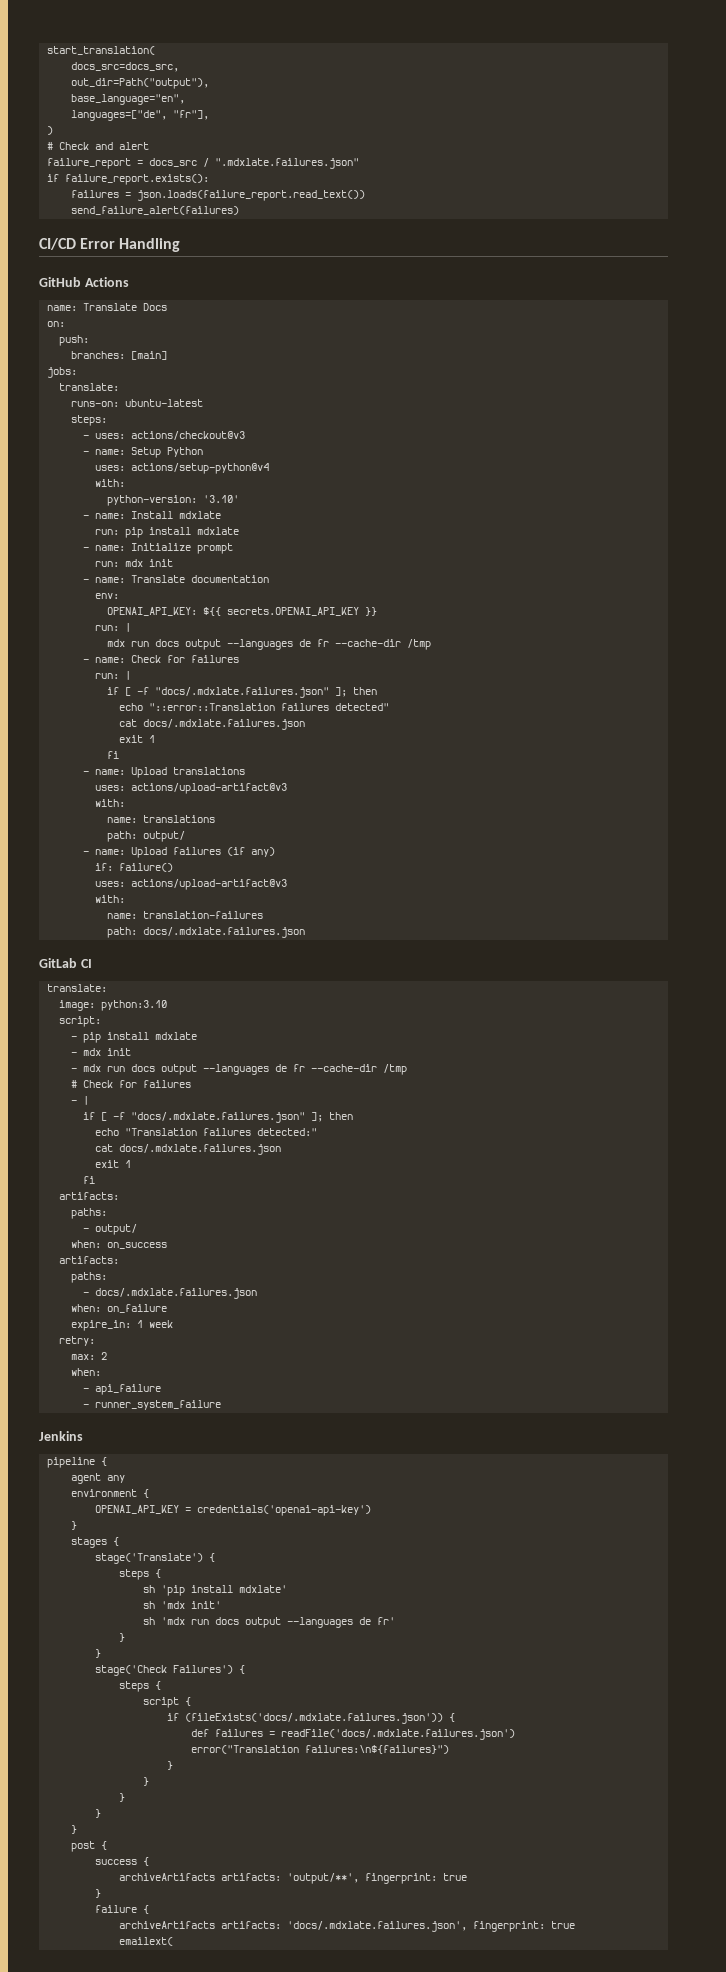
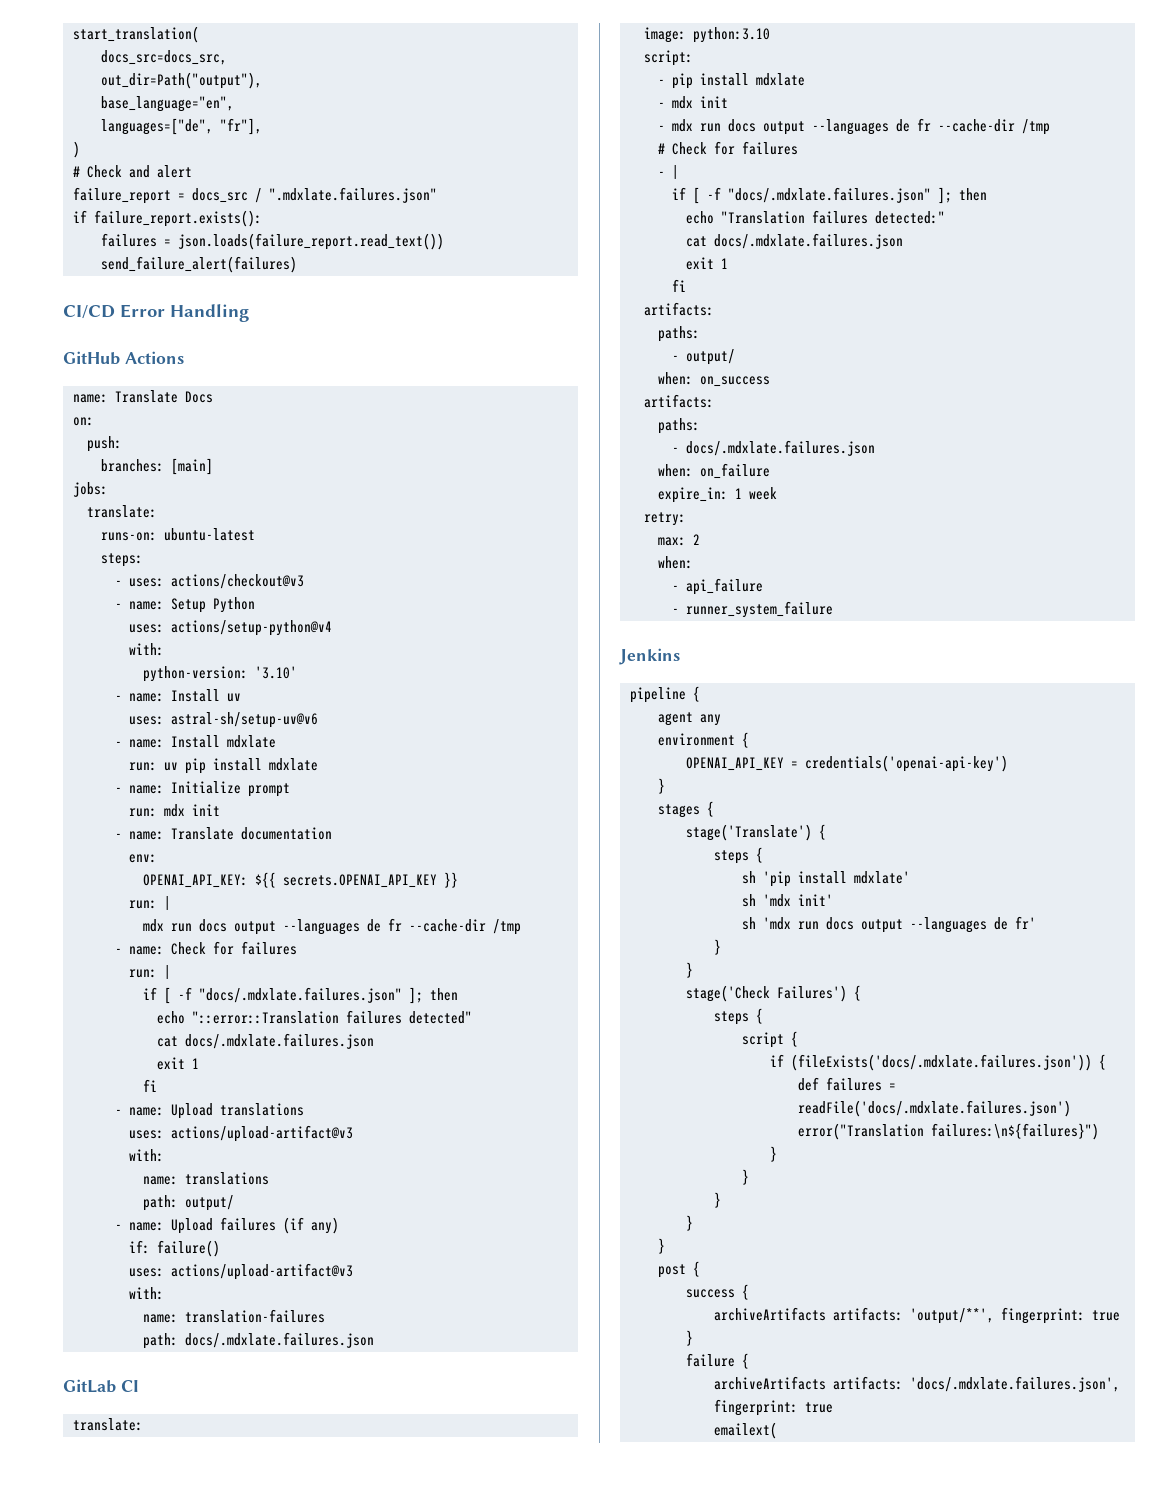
(239, 499) none -> [114,689,241,702] [128,712,318,728] // - name: Install uv // uses: astral-sh/setup-uv@v6
(119, 532) none -> [163,762,178,771] uv

